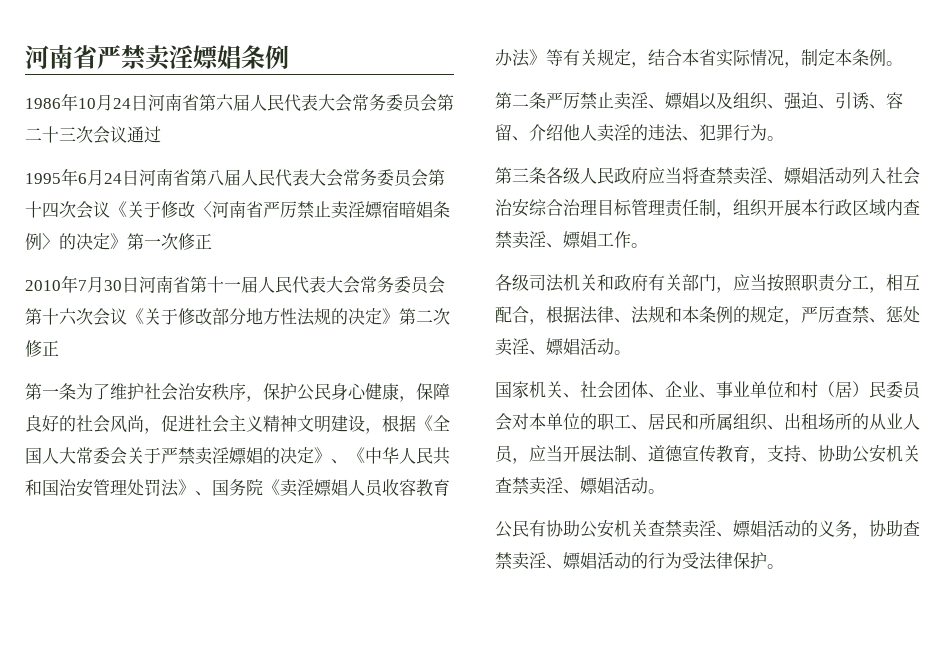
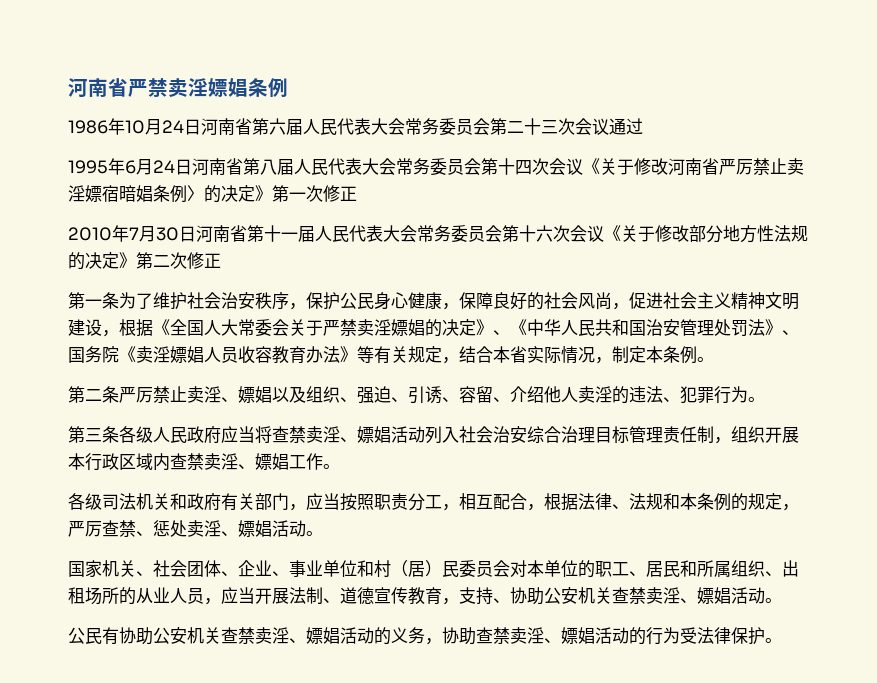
[195,201,212,217] 〈 -> (668, 166) none

